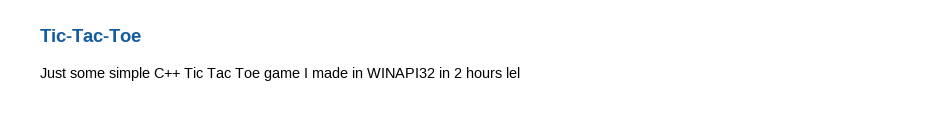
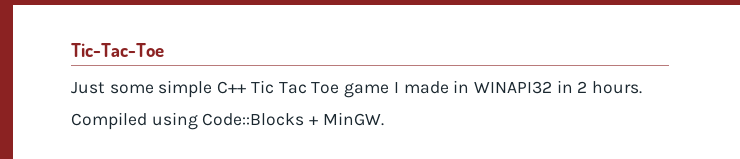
[466,67,520,78] hours lel -> [592,81,643,94] [71,112,384,130] hours. // Compiled using Code::Blocks + MinGW.

